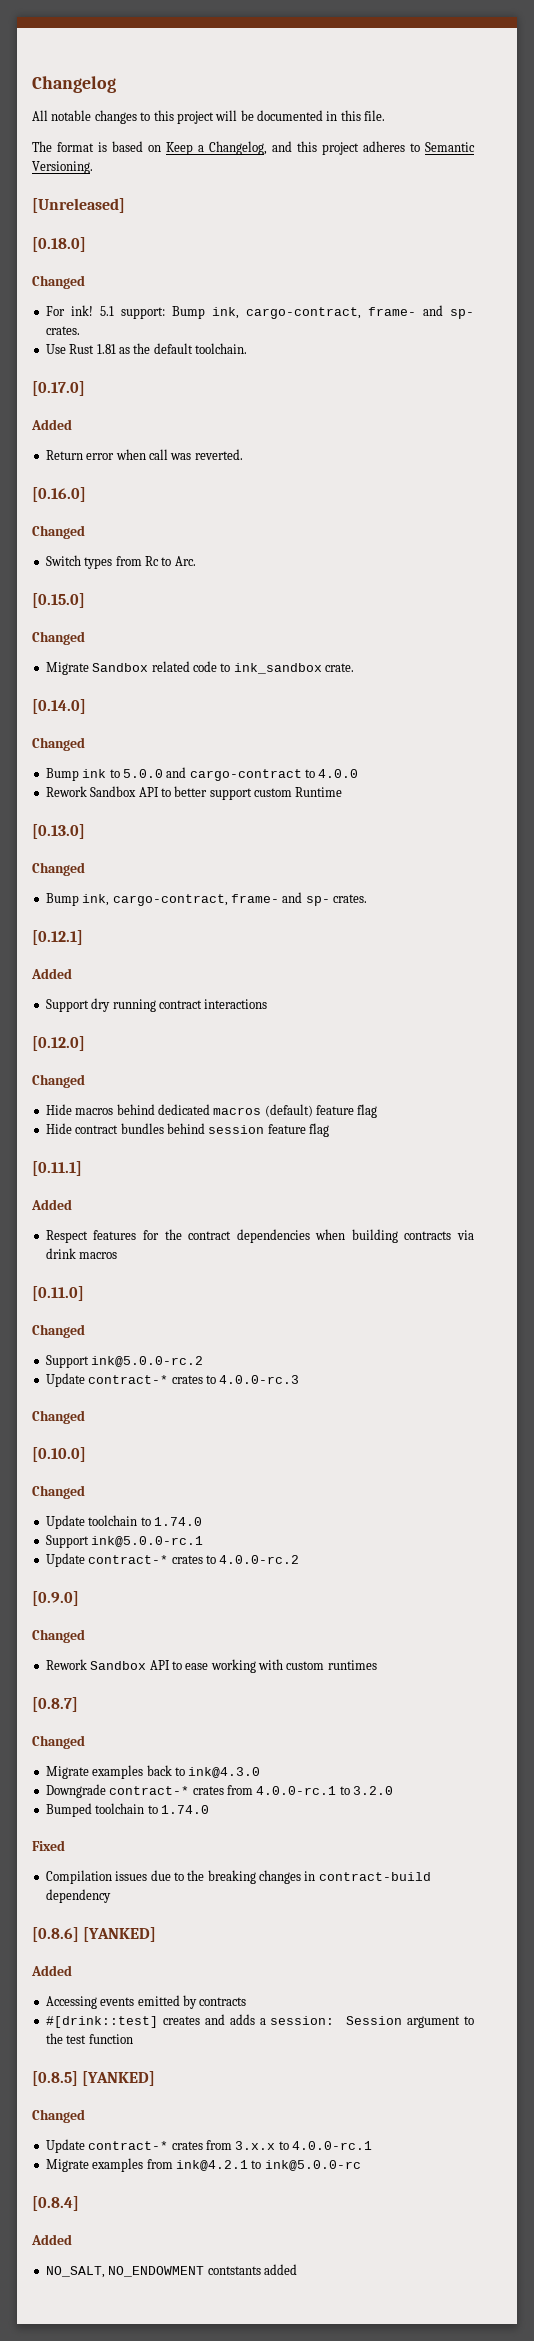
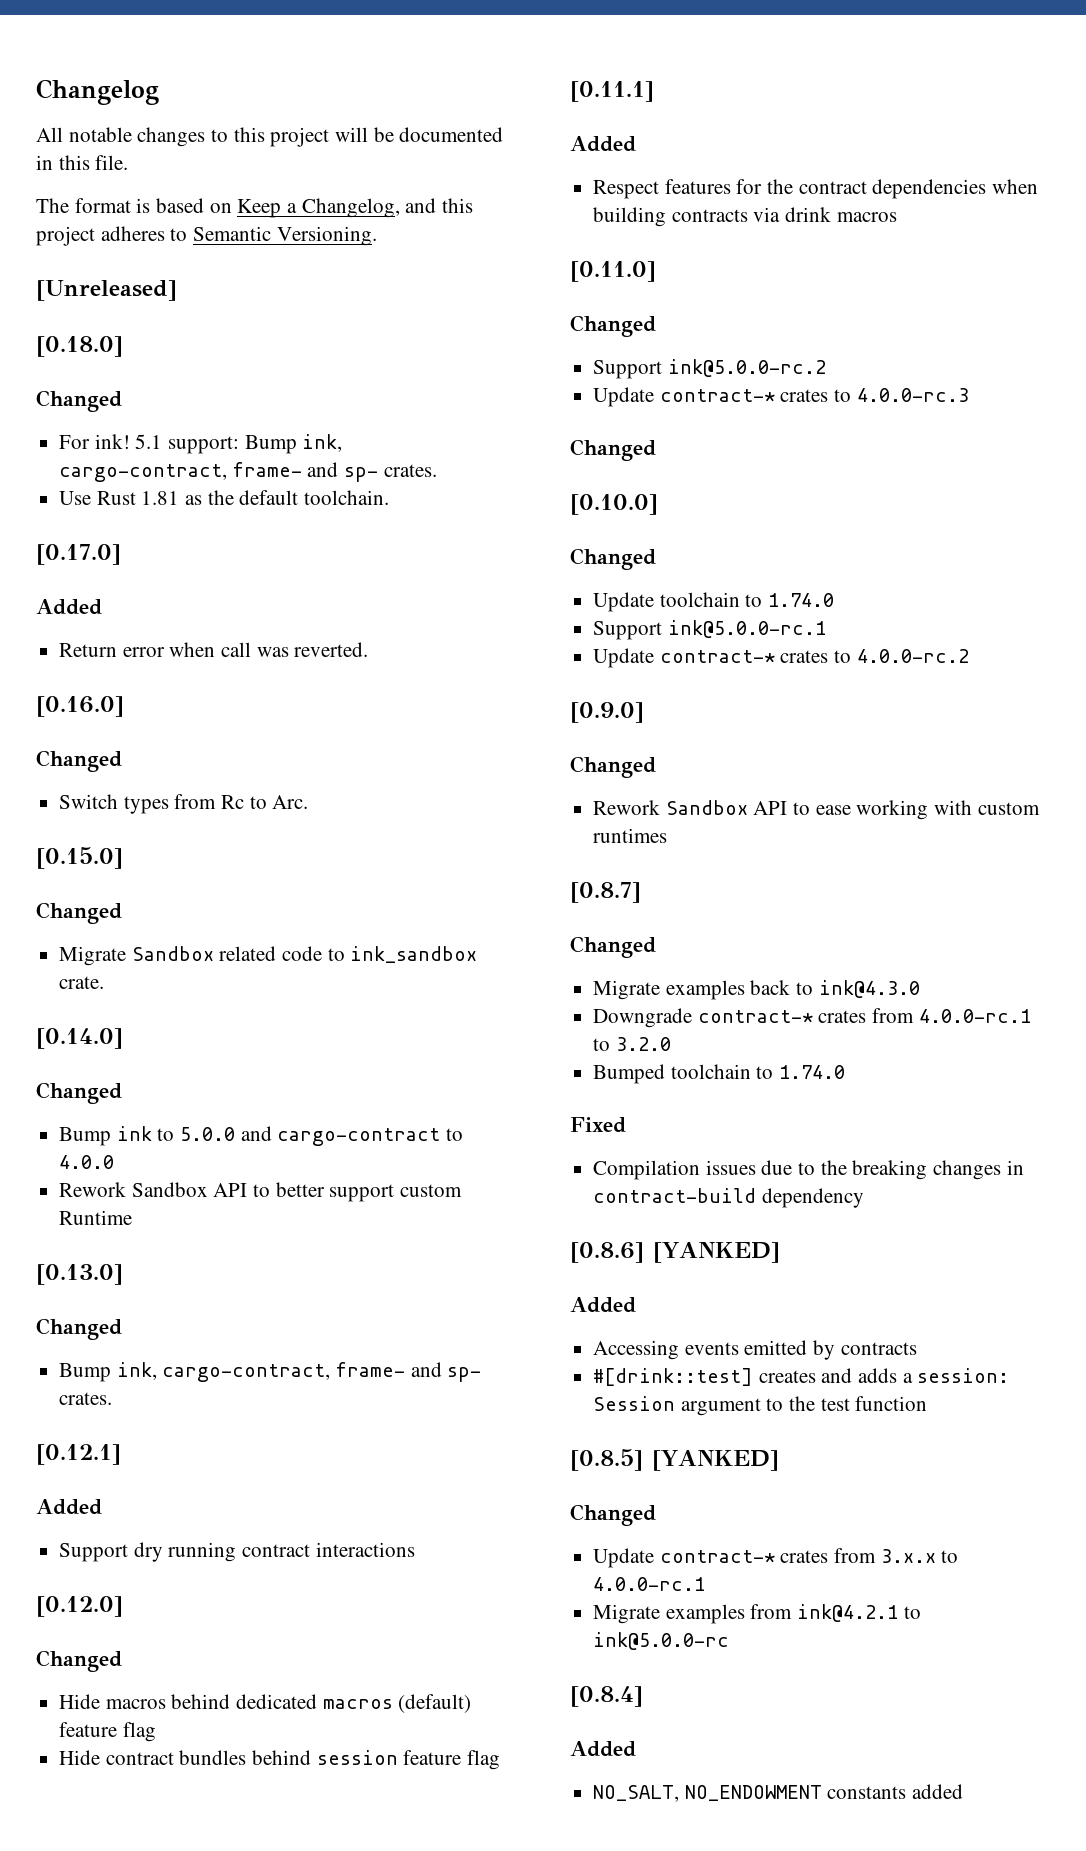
[207,2266,261,2275] contstants -> [827,1786,907,1799] constants

